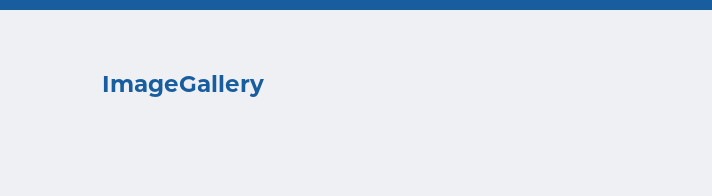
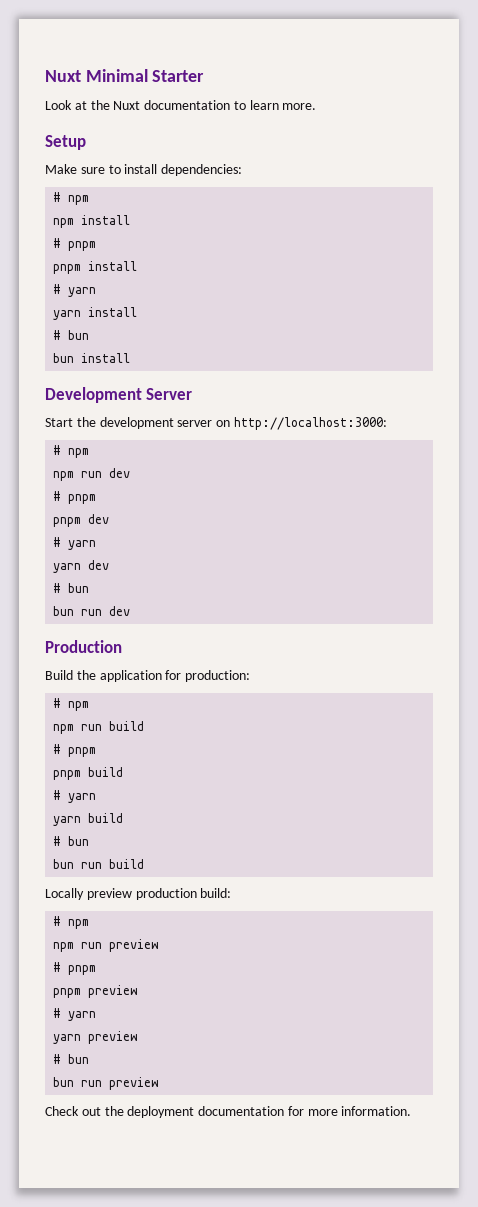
[102,75,264,97] ImageGallery -> [45,69,205,82] [45,100,317,110] [45,135,86,150] [45,164,243,176] [53,192,90,205] [53,215,131,228] [53,238,97,251] [53,261,138,274] [53,284,97,297] [53,307,138,320] [53,330,90,340] [53,353,131,363] [45,387,193,403] [45,417,387,430] [53,445,90,458] [53,468,131,481] [53,491,97,504] [53,514,110,527] [53,537,97,550] [53,560,110,573] [53,583,90,593] [53,606,131,616] [45,640,122,653] [45,670,251,682] [53,698,90,711] [53,721,145,734] [53,744,97,757] [53,767,124,780] [53,790,97,803] [53,813,124,826] [53,836,90,846] [53,859,145,869] [45,888,232,900] [53,916,90,929] [53,939,159,952] [53,962,97,975] [53,985,138,998] [53,1008,97,1021] [53,1031,138,1044] [53,1054,90,1064] [53,1077,159,1090] [45,1106,412,1118] Nuxt Minimal Starter // Look at the Nuxt documentation to learn more. // Setup // Make sure to install dependencies: // # npm // npm install // # pnpm // pnpm install // # yarn // yarn install // # bun // bun install // Development Server // Start the development server on http://localhost:3000: // # npm // npm run dev // # pnpm // pnpm dev // # yarn // yarn dev // # bun // bun run dev // Production // Build the application for production: // # npm // npm run build // # pnpm // pnpm build // # yarn // yarn build // # bun // bun run build // Locally preview production build: // # npm // npm run preview // # pnpm // pnpm preview // # yarn // yarn preview // # bun // bun run preview // Check out the deployment documentation for more information.

